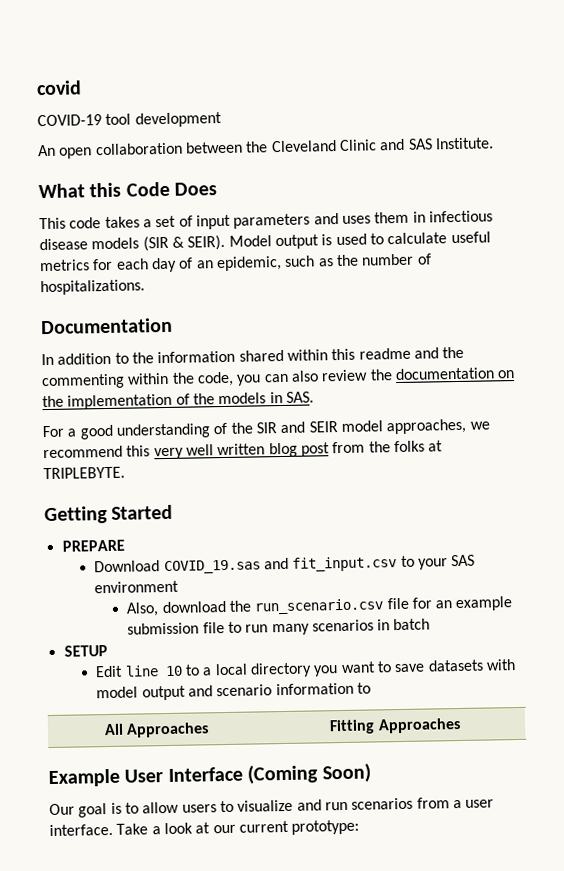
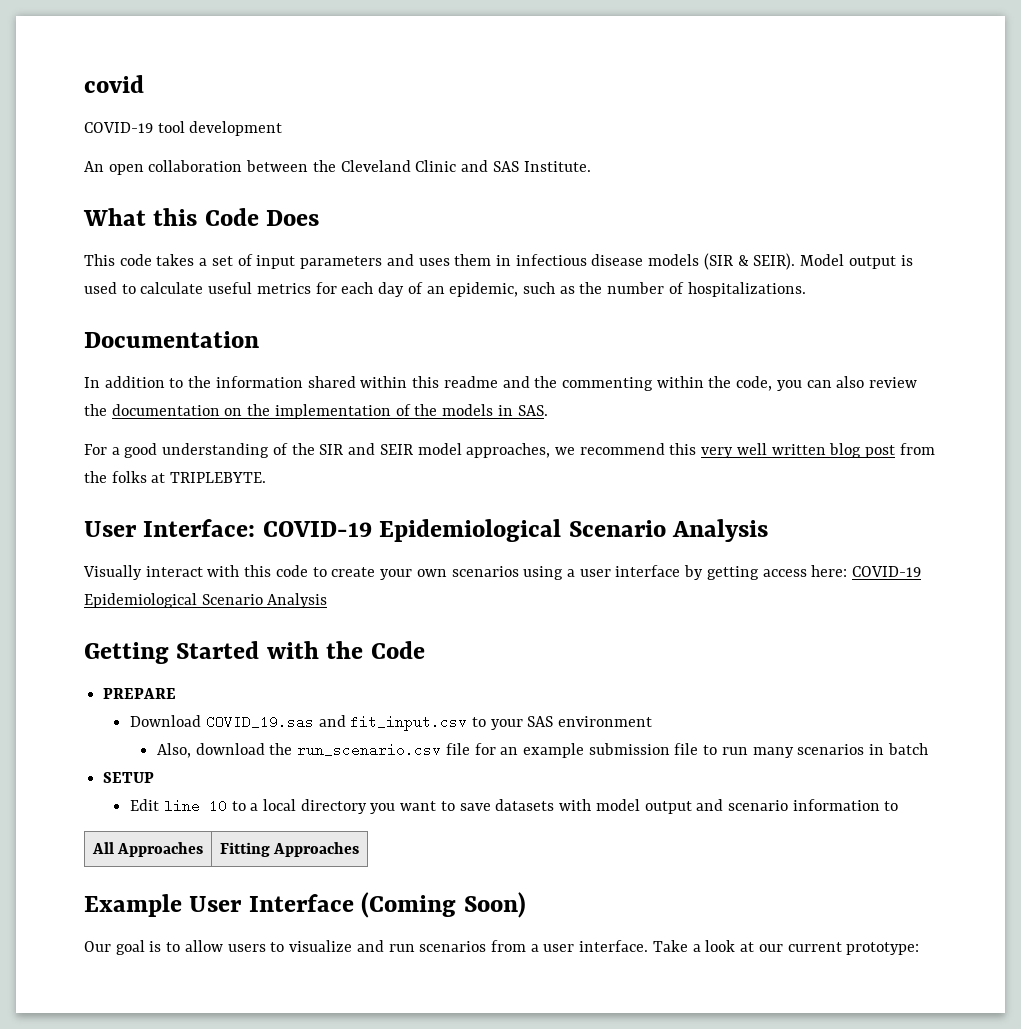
(125, 473) none -> [84,519,769,542] [83,565,922,580] [84,593,328,608] // User Interface: COVID-19 Epidemiological Scenario Analysis // Visually interact with this code to create your own scenarios using a user interface by getting access here: COVID-19 Epidemiological Scenario Analysis
(174, 512) none -> [266,641,425,659] with the Code

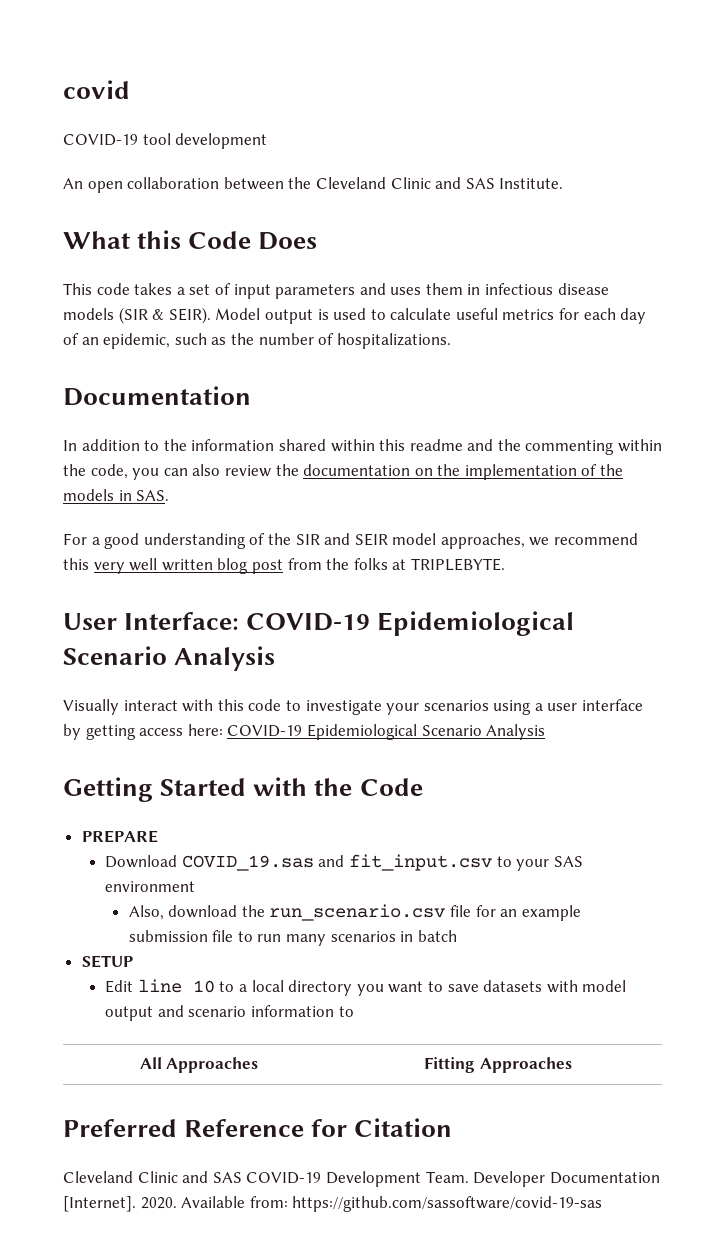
[331,567,447,580] create your own -> [305,700,420,715] investigate your
[84,892,526,918] [84,940,920,955] Example User Interface (Coming Soon) // Our goal is to allow users to visualize and run scenarios from a user interface. Take a look at our current prototype: -> [63,1118,453,1137] [63,1171,660,1187] [63,1196,603,1212] Preferred Reference for Citation // Cleveland Clinic and SAS COVID-19 Development Team. Developer Documentation [Internet]. 2020. Available from: https://github.com/sassoftware/covid-19-sas

